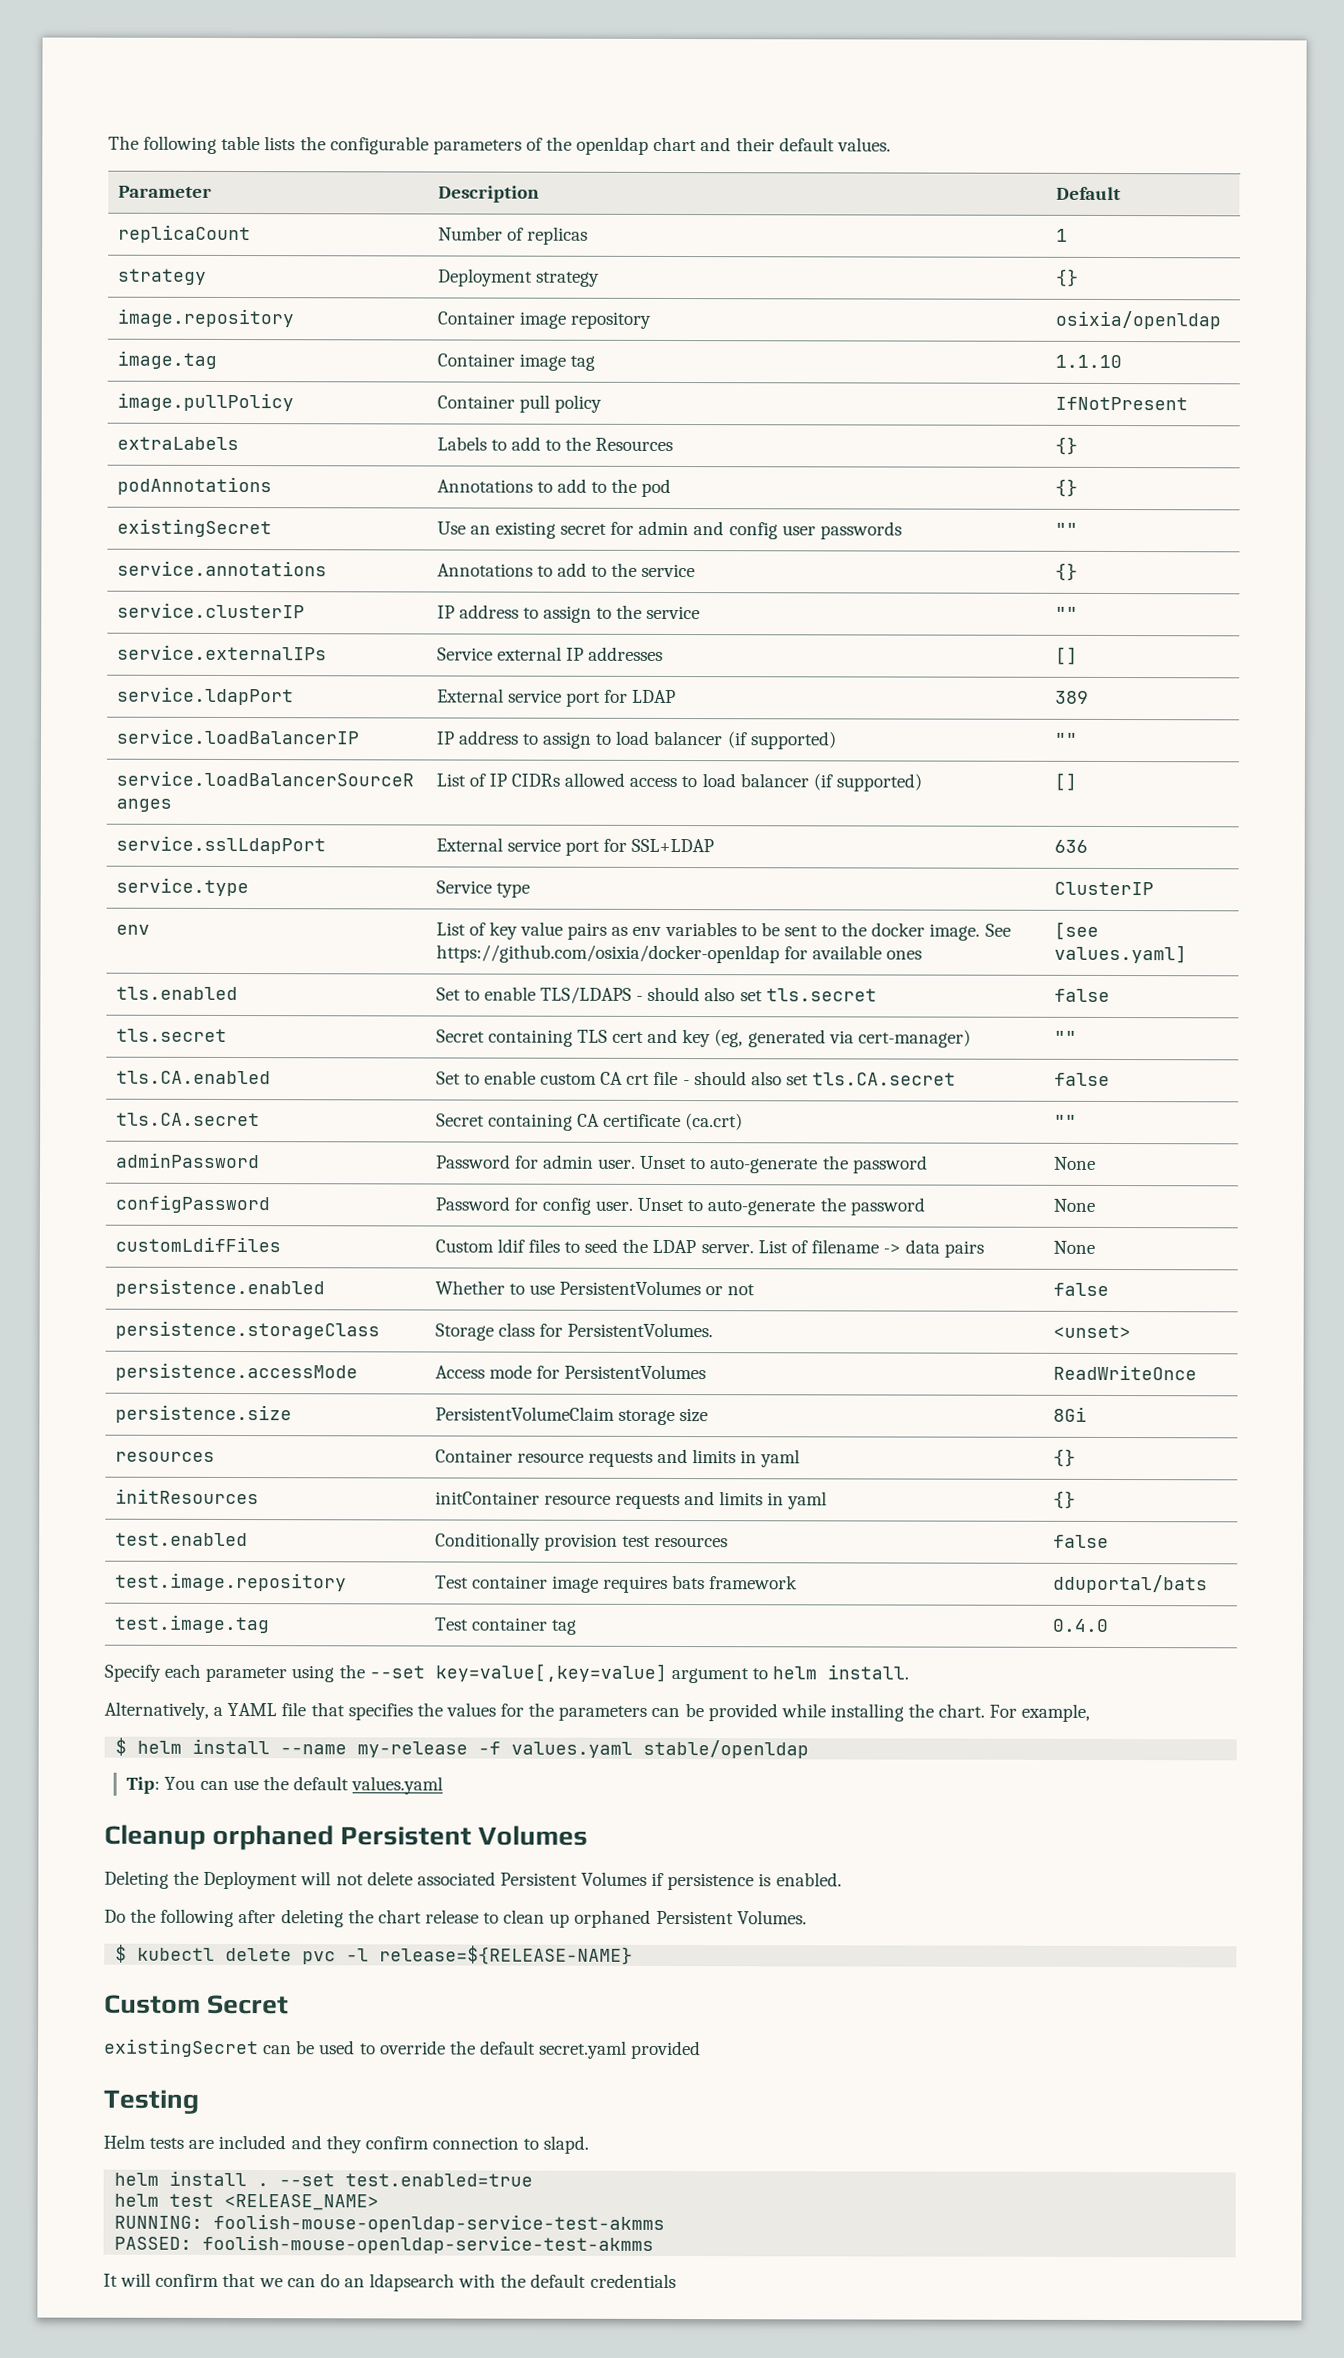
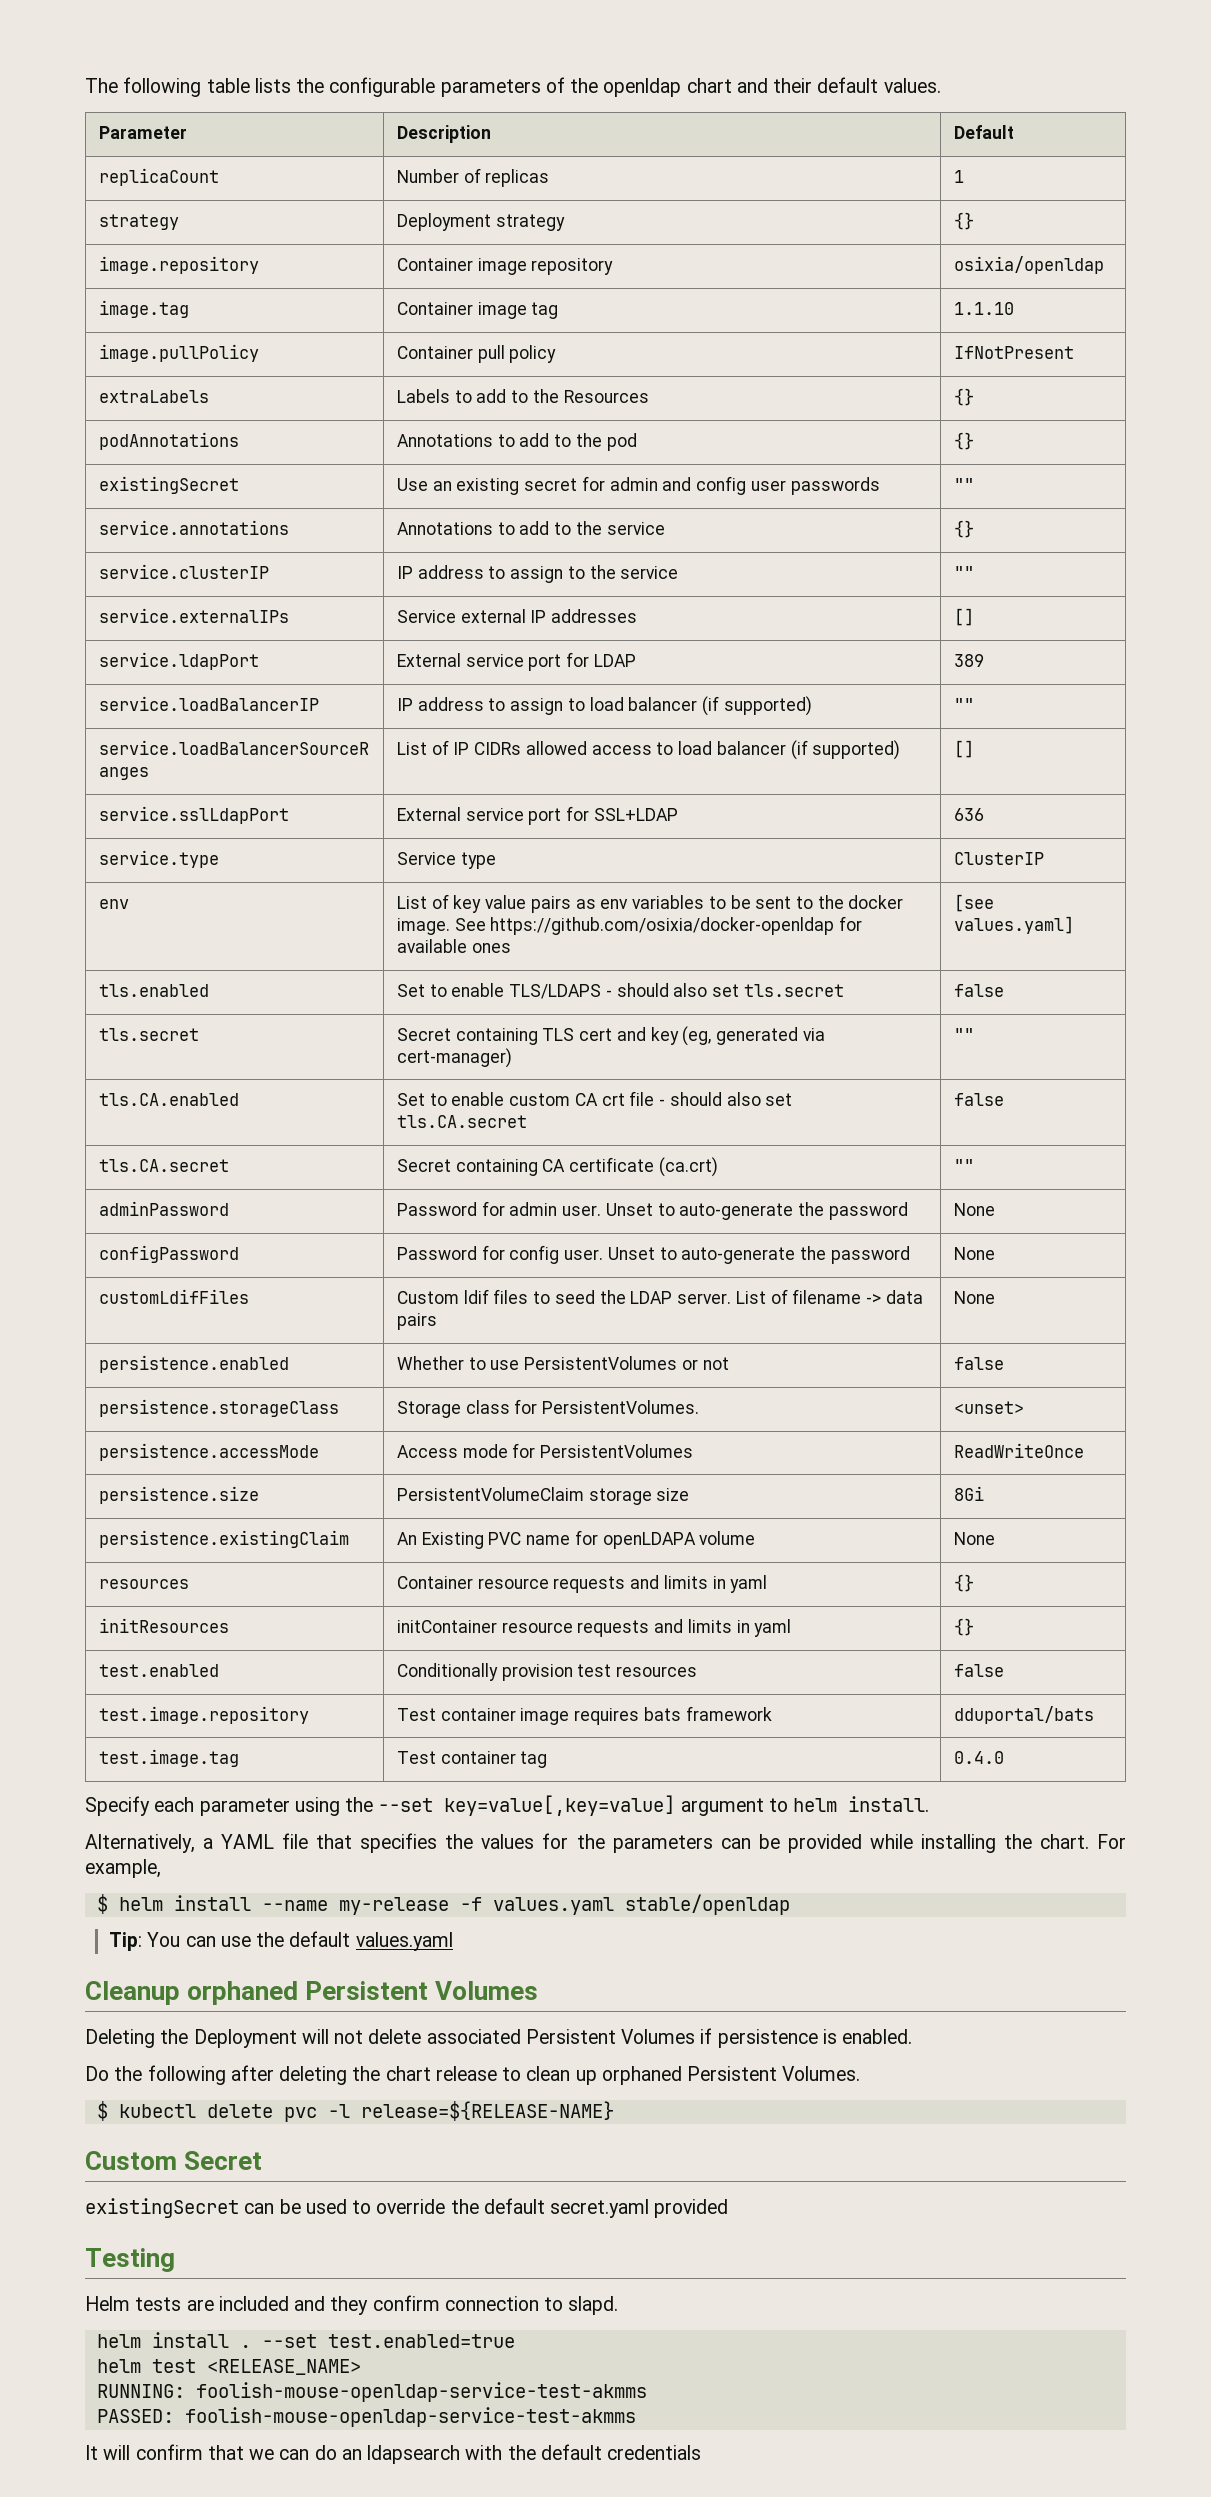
(1087, 1414) none -> [99,1530,350,1548] [397,1530,756,1549] [954,1532,996,1545] // persistence.existingClaim | An Existing PVC name for openLDAPA volume | None

